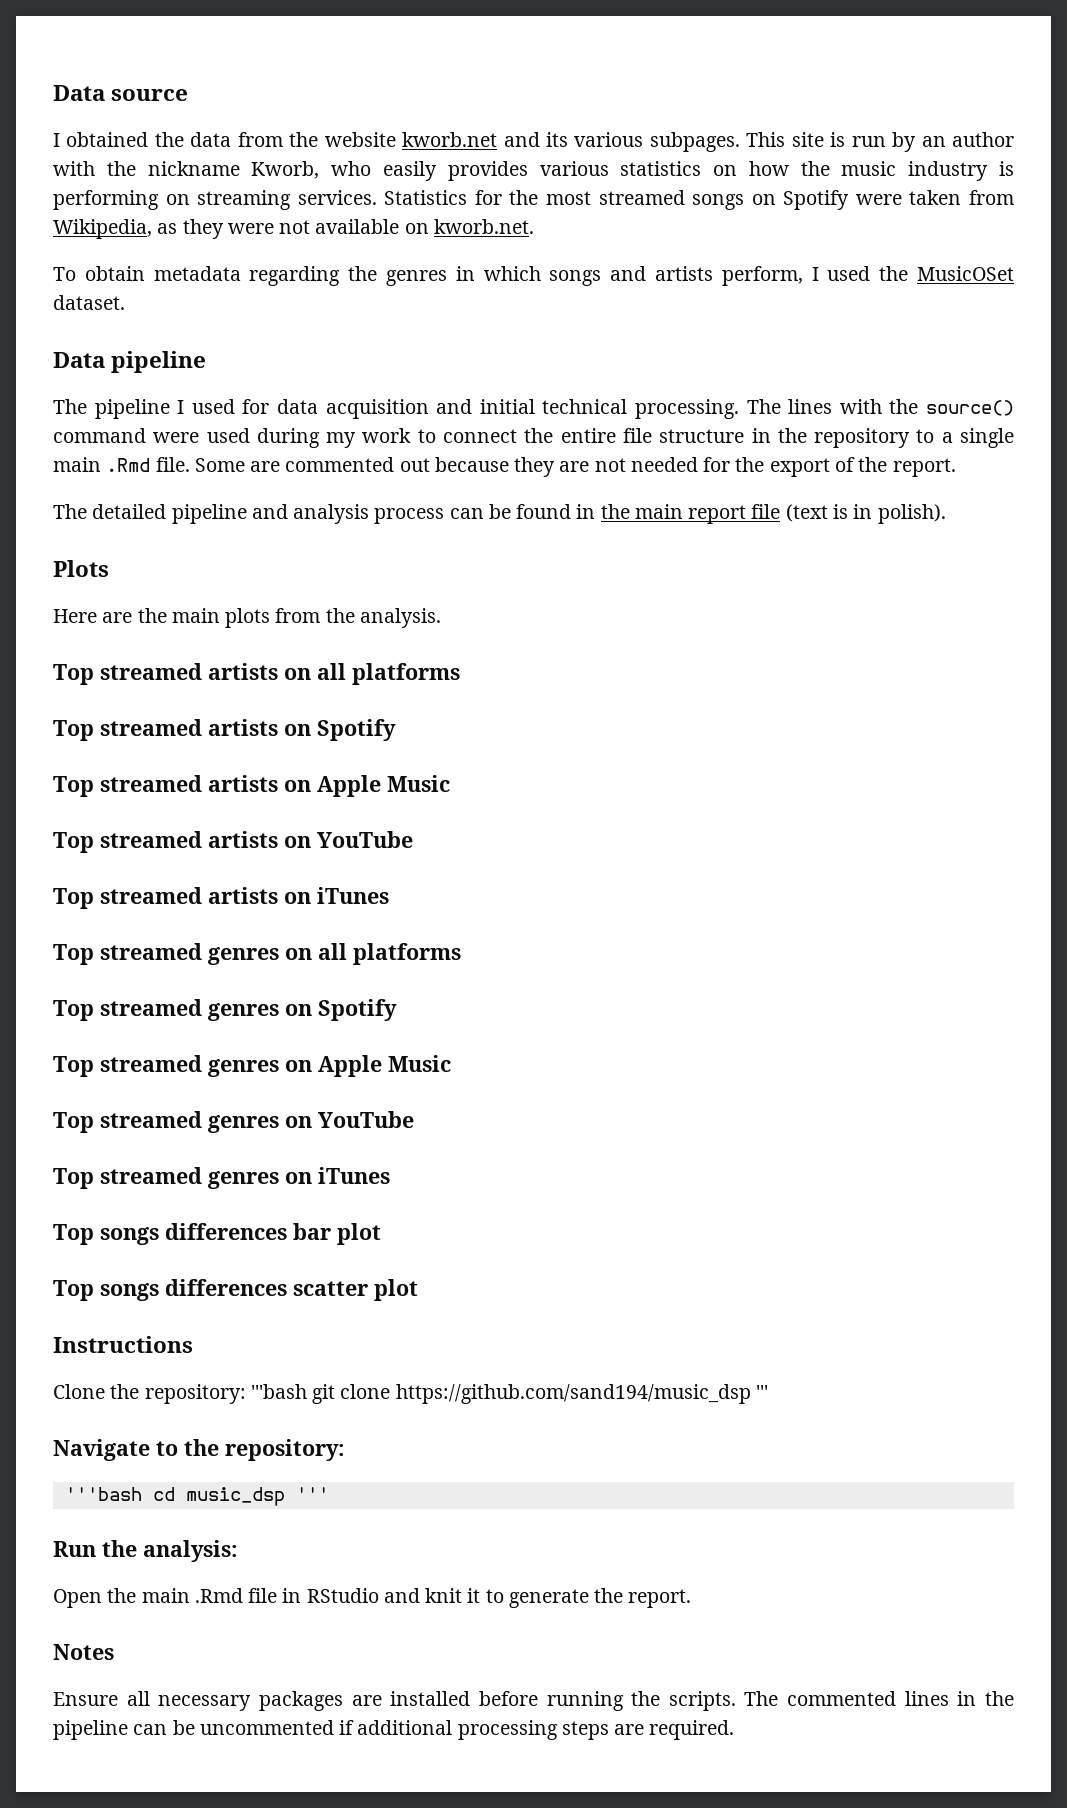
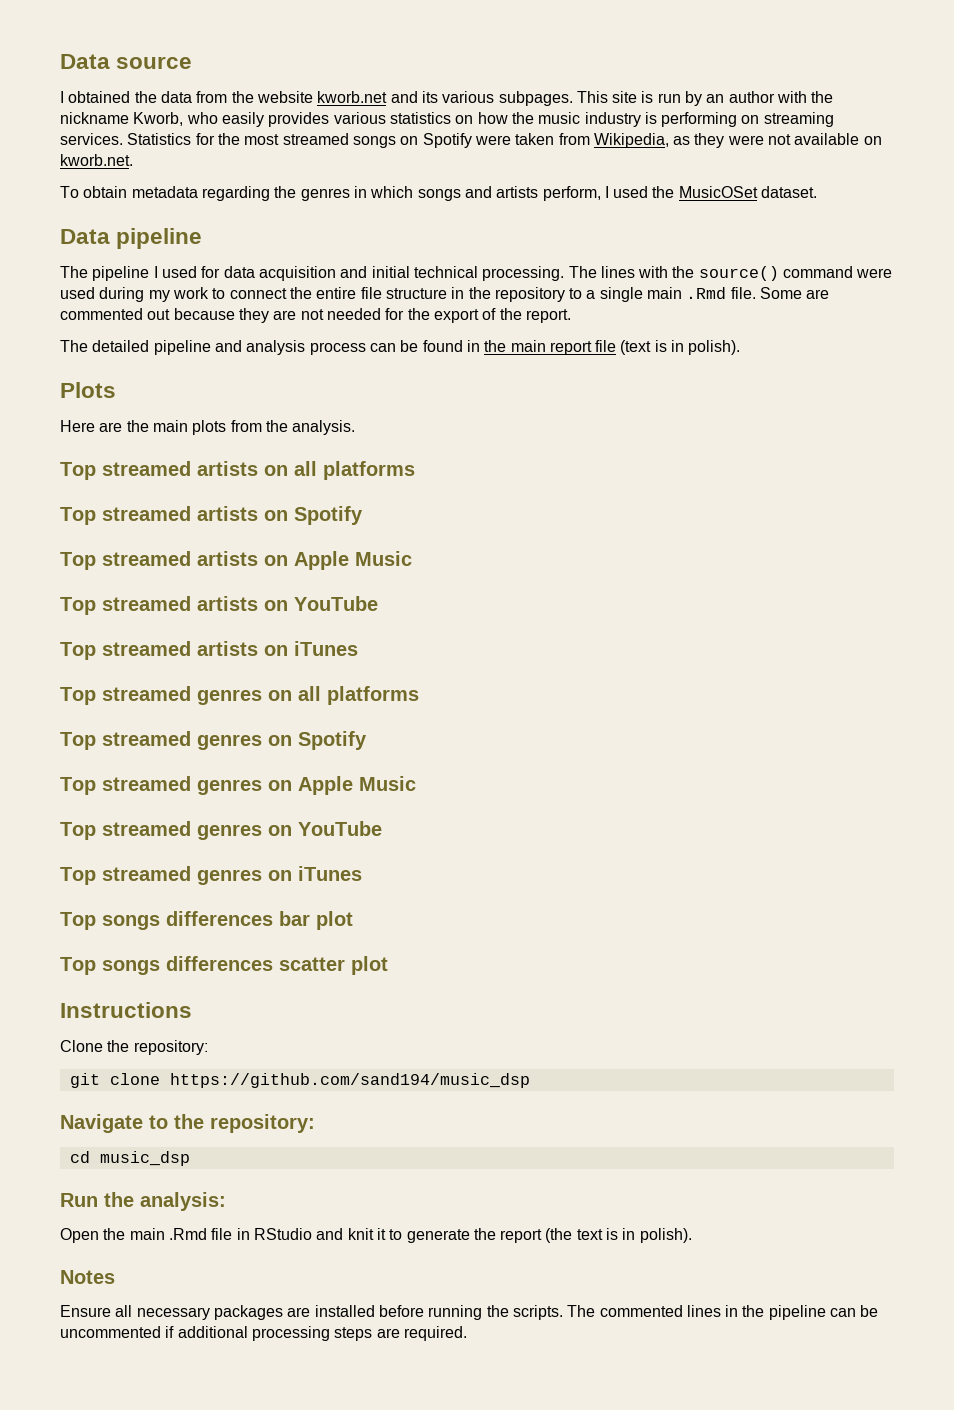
[250,1384,307,1399] '''bash -> (208, 1047) //
[755,1385,768,1399] ''' -> (530, 1080) none
[64,1487,142,1501] '''bash -> (315, 1123) none
[295,1487,329,1501] ''' -> (190, 1158) none
[628,1589,692,1608] report. -> [500,1228,692,1243] report (the text is in polish).

